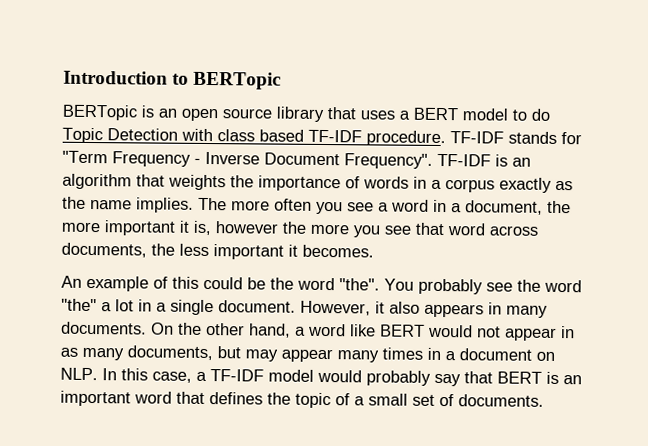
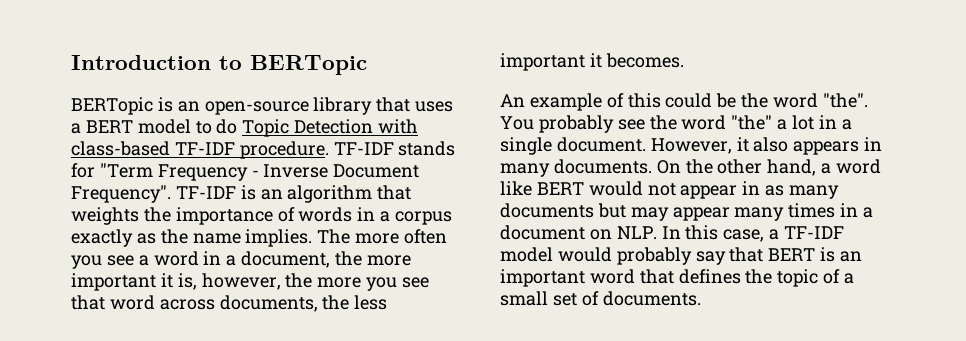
[181,108,272,122] open source -> [204,101,309,115] open-source
[217,129,304,142] class based -> [71,141,170,156] class-based
[215,221,279,234] however -> [201,273,281,290] however,
[127,345,213,361] documents, -> [500,203,594,218] documents

